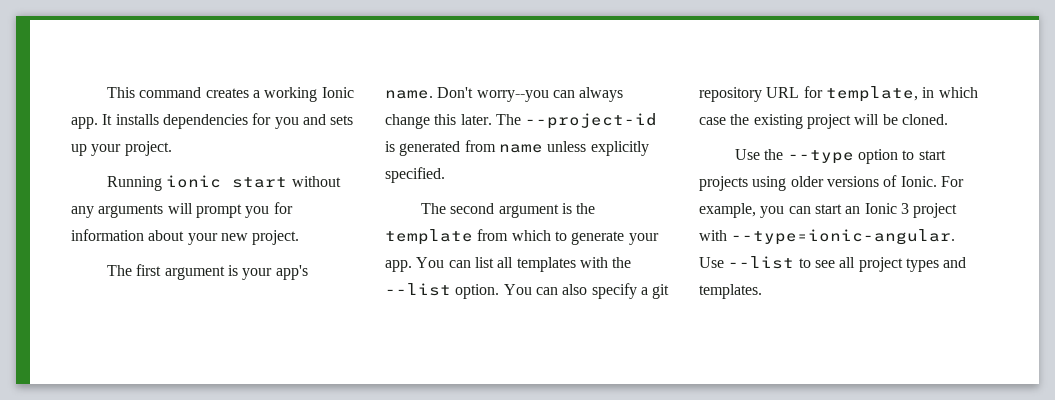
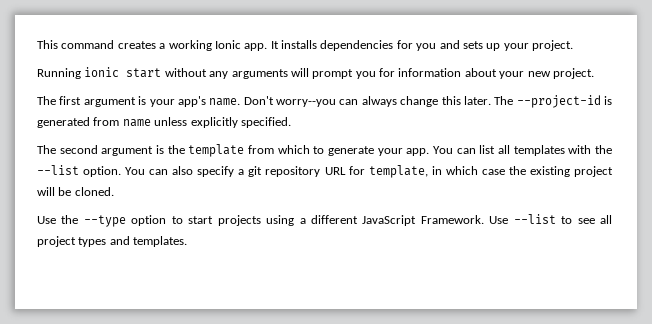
[790,175,964,187] [699,203,958,218] [699,229,956,245] older versions of Ionic. For example, you can start an Ionic 3 project with --type=ionic-angular. -> [299,215,484,226] a different JavaScript Framework.

